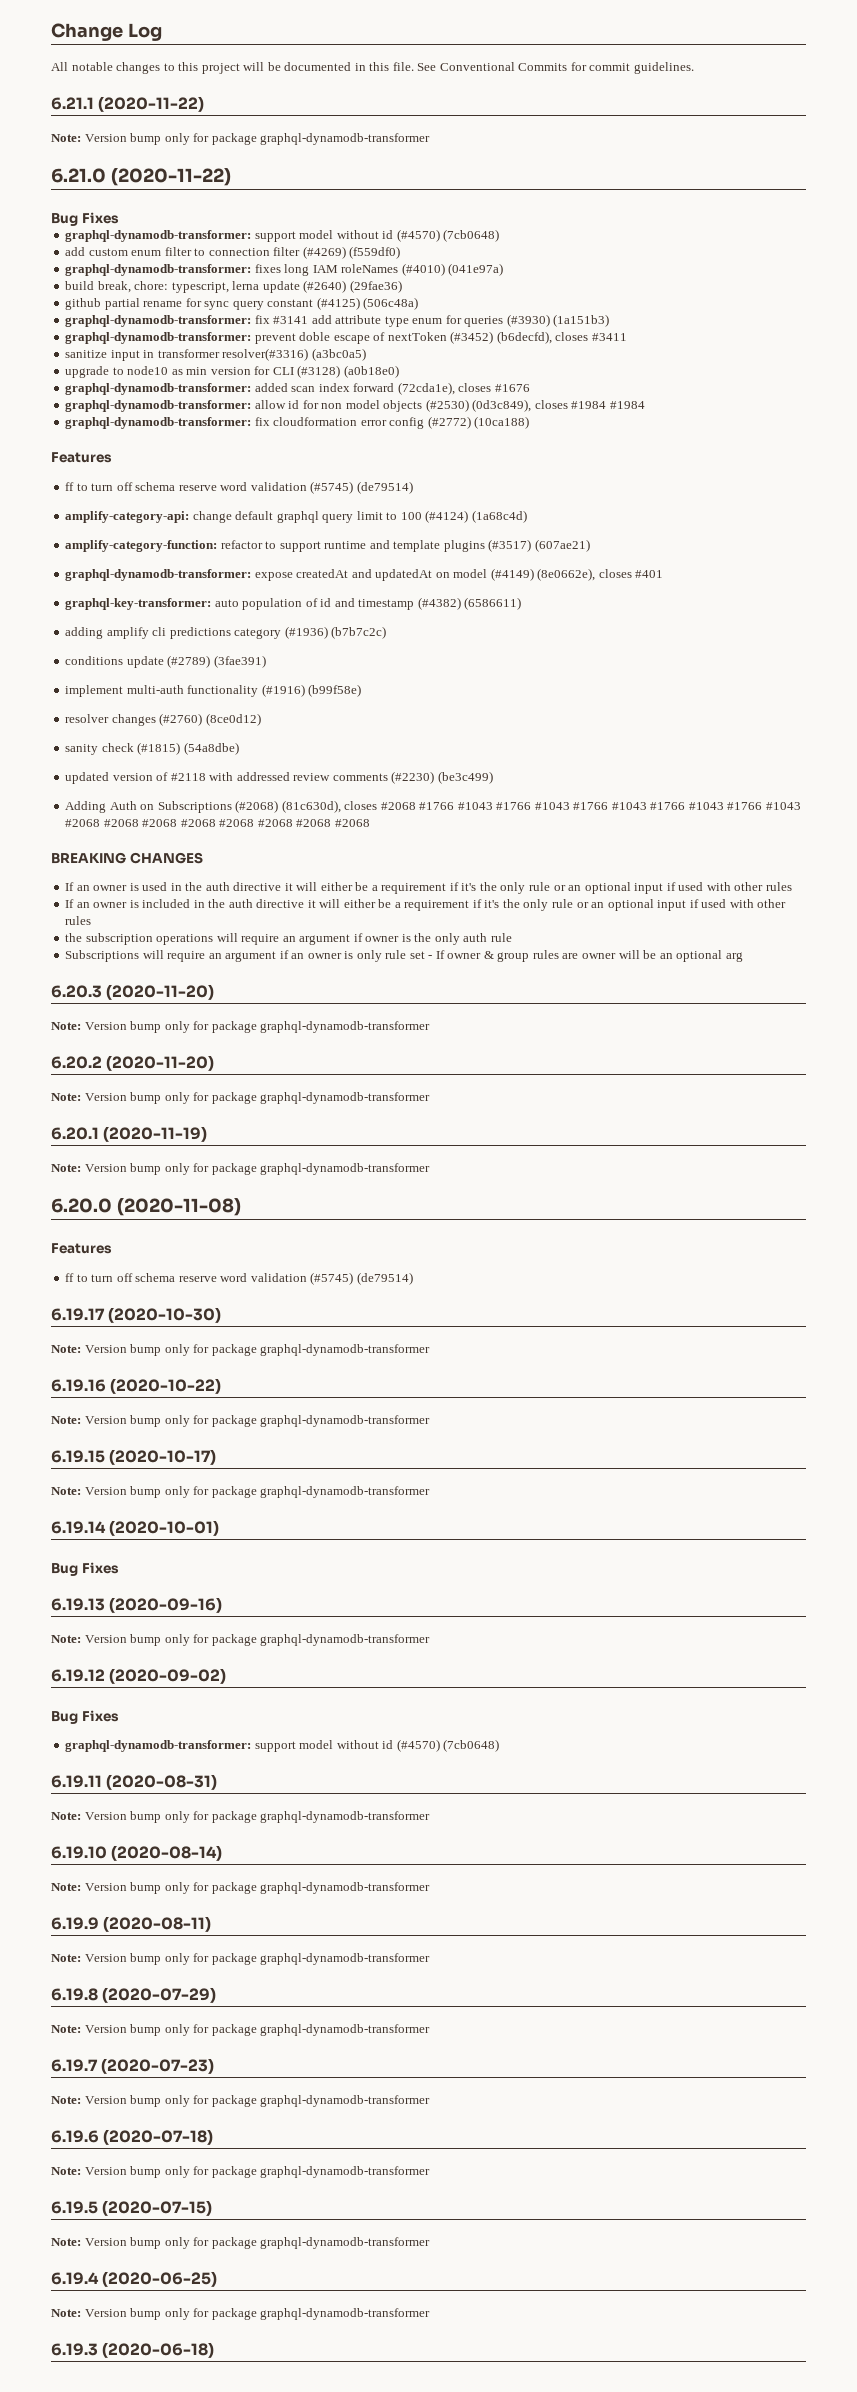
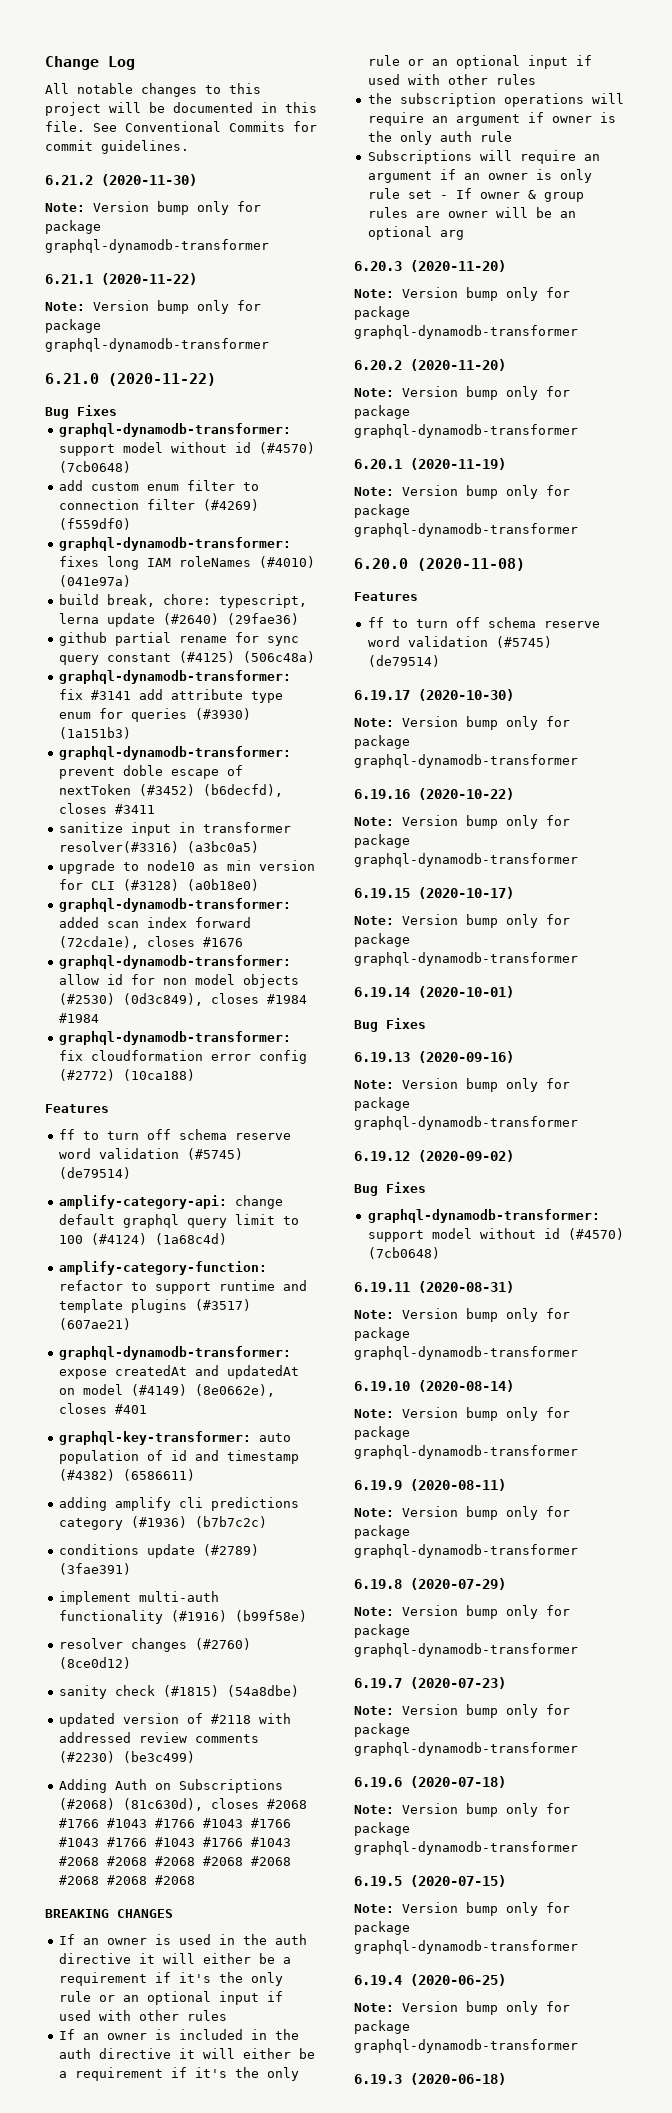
(694, 68) none -> [45,174,197,186] [45,201,261,215] [45,220,101,234] [45,239,269,253] // 6.21.2 (2020-11-30) // Note: Version bump only for package graphql-dynamodb-transformer

